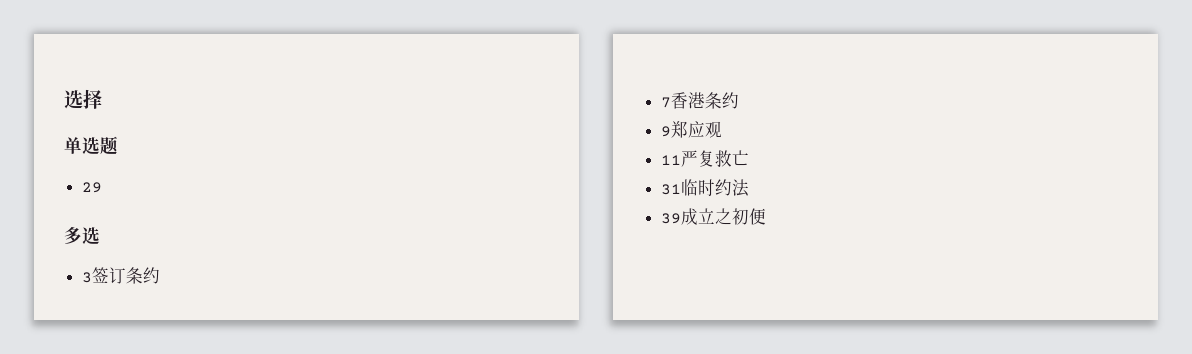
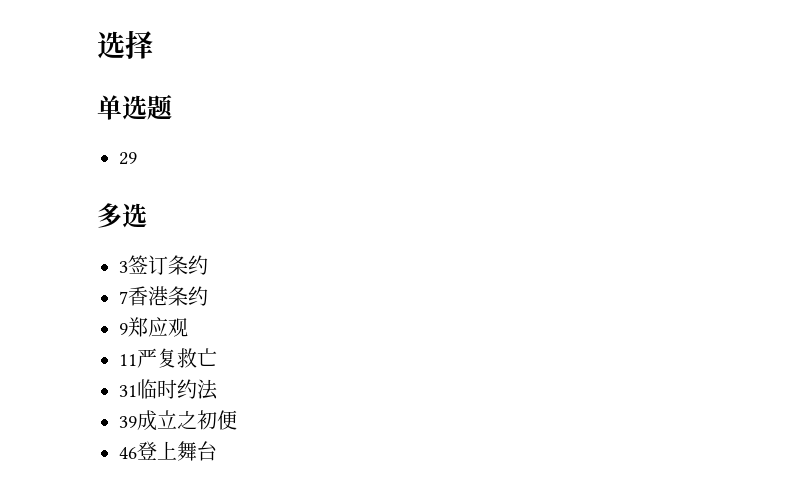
(767, 216) none -> [119,441,217,461] // 46登上舞台

